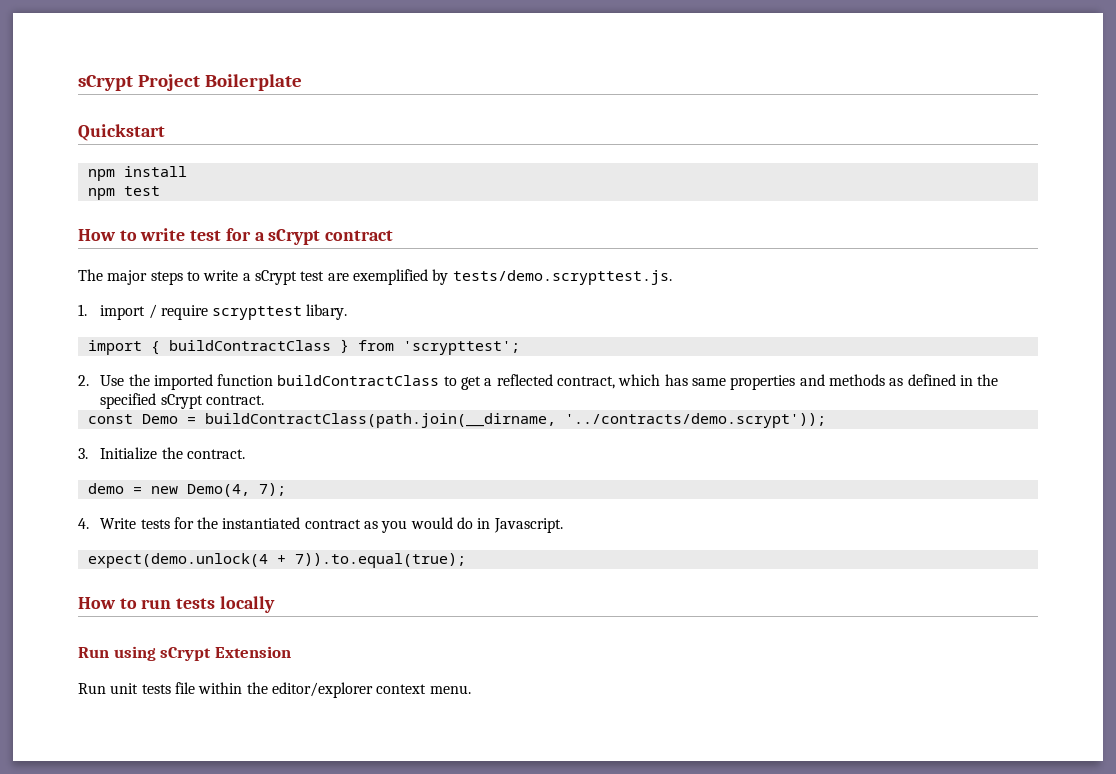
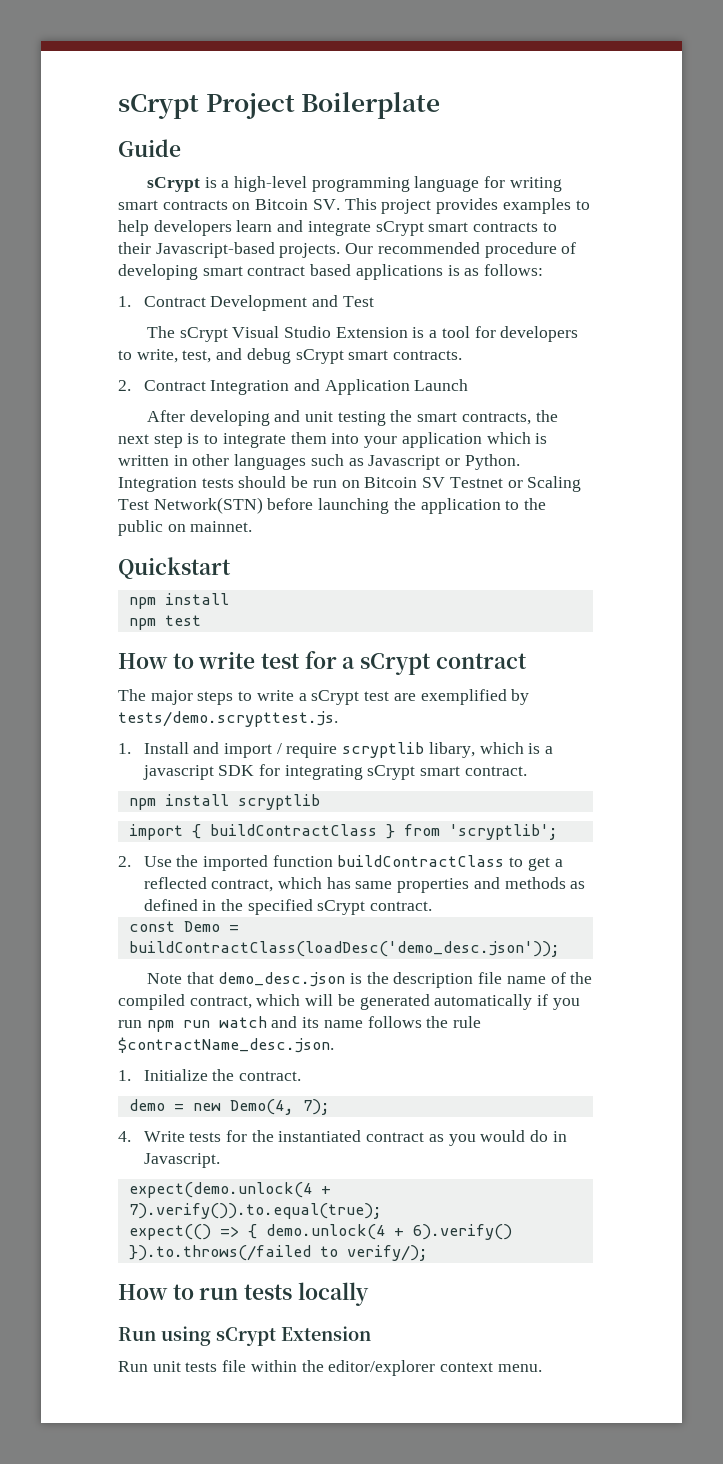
(302, 82) none -> [118,139,181,157] [146,176,562,192] [118,198,590,214] [118,220,557,236] [118,242,577,258] [118,264,544,280] [118,295,374,311] [146,326,579,342] [118,348,463,364] [118,379,469,395] [146,410,558,426] [118,432,548,448] [118,454,520,470] [118,476,582,492] [118,497,547,514] [118,520,253,536] // Guide // sCrypt is a high-level programming language for writing smart contracts on Bitcoin SV. This project provides examples to help developers learn and integrate sCrypt smart contracts to their Javascript-based projects. Our recommended procedure of developing smart contract based applications is as follows: // 1. Contract Development and Test // The sCrypt Visual Studio Extension is a tool for developers to write, test, and debug sCrypt smart contracts. // 2. Contract Integration and Application Launch // After developing and unit testing the smart contracts, the next step is to integrate them into your application which is written in other languages such as Javascript or Python. Integration tests should be run on Bitcoin SV Testnet or Scaling Test Network(STN) before launching the application to the public on mainnet.
(87, 310) none -> [143,742,220,754] Install and
[212,304,348,320] scrypttest libary. -> [342,742,554,758] [142,764,527,780] [128,794,320,810] scryptlib libary, which is a javascript SDK for integrating sCrypt smart contract. // npm install scryptlib
[402,341,520,355] 'scrypttest'; -> [448,824,558,840] 'scryptlib';
[204,413,826,428] [78,448,88,459] buildContractClass(path.join(__dirname, '../contracts/demo.scrypt')); // 3. -> [128,941,560,957] [146,972,593,988] [118,994,580,1010] [118,1016,482,1032] [118,1037,334,1053] [118,1070,131,1081] buildContractClass(loadDesc('demo_desc.json')); // Note that demo_desc.json is the description file name of the compiled contract, which will be generated automatically if you run npm run watch and its name follows the rule $contractName_desc.json. // 1.
[294,553,466,568] 7)).to.equal(true); -> [128,1203,382,1219] [128,1224,512,1240] [128,1245,428,1261] 7).verify()).to.equal(true); // expect(() => { demo.unlock(4 + 6).verify() }).to.throws(/failed to verify/);

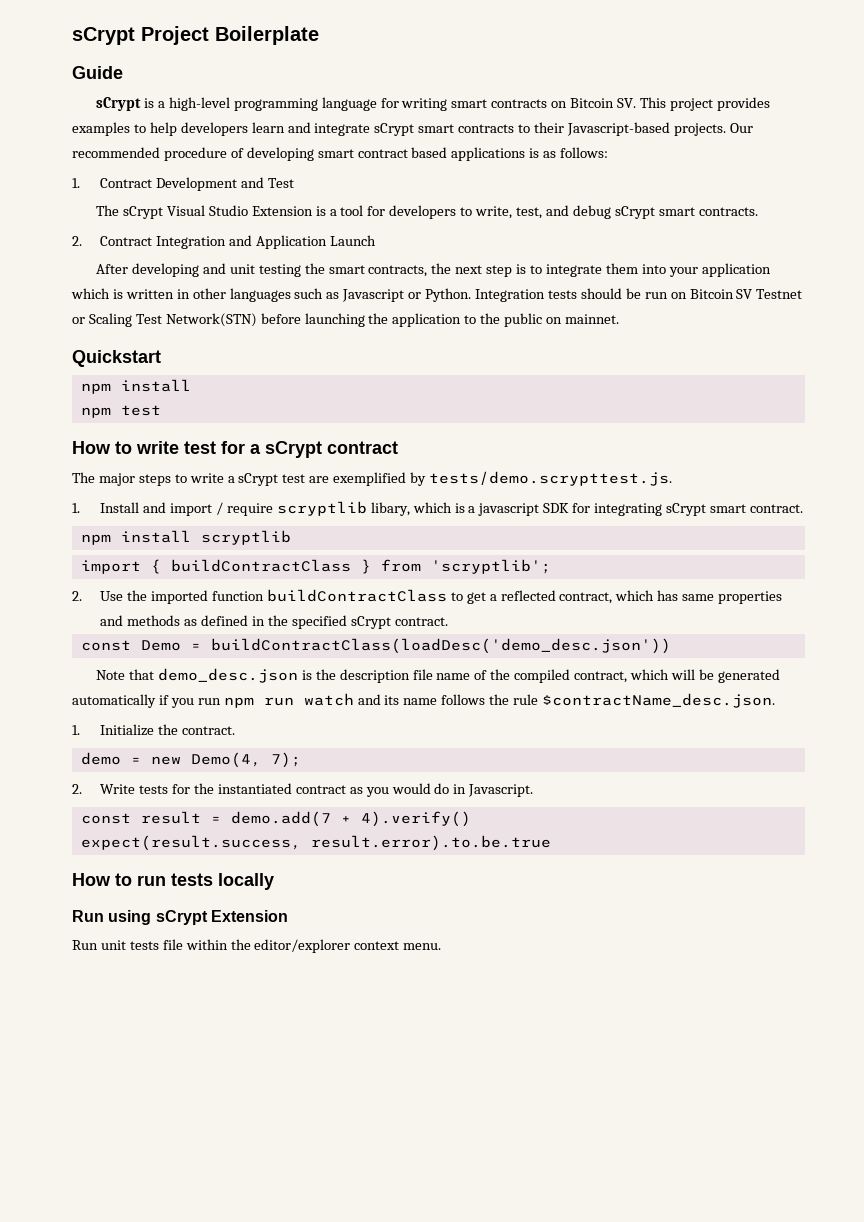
[128,941,560,957] buildContractClass(loadDesc('demo_desc.json')); -> [210,638,671,654] buildContractClass(loadDesc('demo_desc.json'))
[118,1131,131,1142] 4. -> [72,784,82,794] 2.
[128,1182,331,1198] [128,1203,382,1219] [128,1224,512,1240] [128,1245,428,1261] expect(demo.unlock(4 + 7).verify()).to.equal(true); // expect(() => { demo.unlock(4 + 6).verify() }).to.throws(/failed to verify/); -> [80,811,471,827] [80,835,551,851] const result = demo.add(7 + 4).verify() // expect(result.success, result.error).to.be.true

